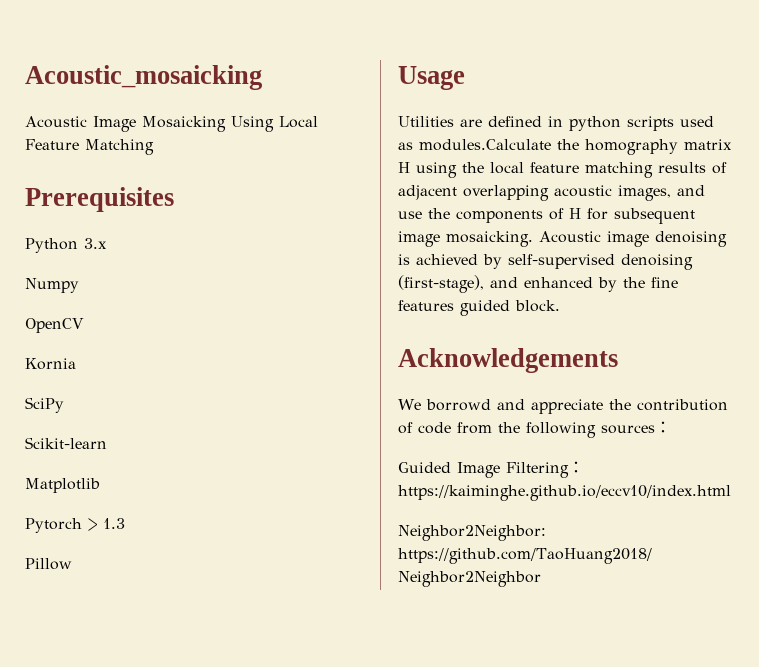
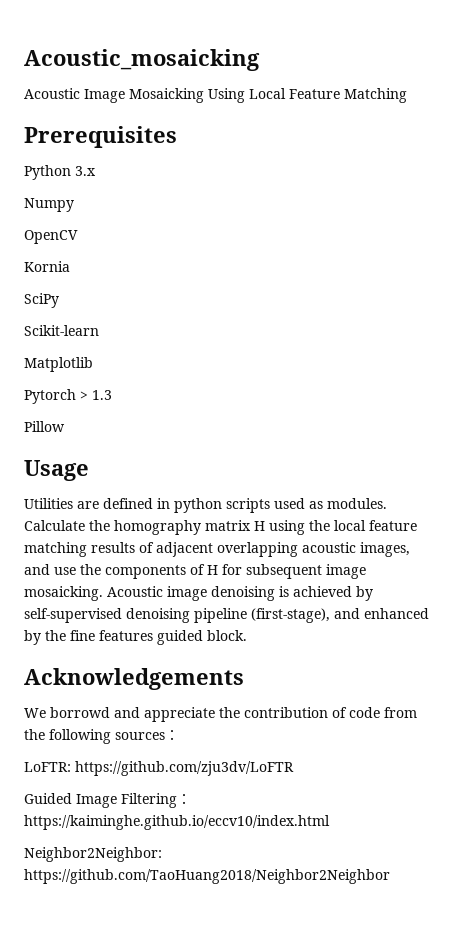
[419,139,551,151] modules.Calculate -> [327,498,387,509] [24,520,85,531] modules. Calculate
(693, 262) none -> [194,608,247,623] pipeline
(671, 427) none -> [24,761,294,776] // LoFTR: https://github.com/zju3dv/LoFTR

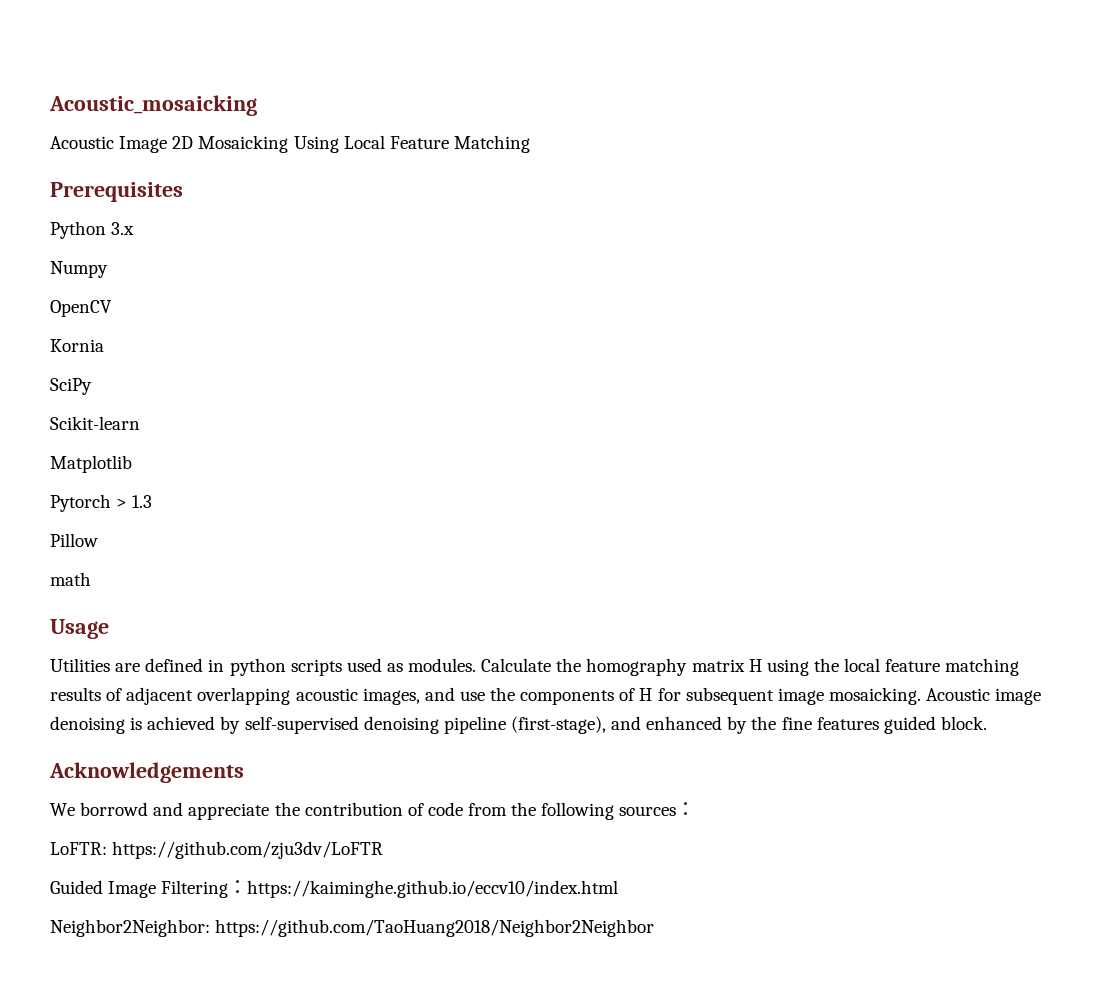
(125, 96) none -> [172,136,194,149] 2D
(65, 426) none -> [50,572,91,586] // math

